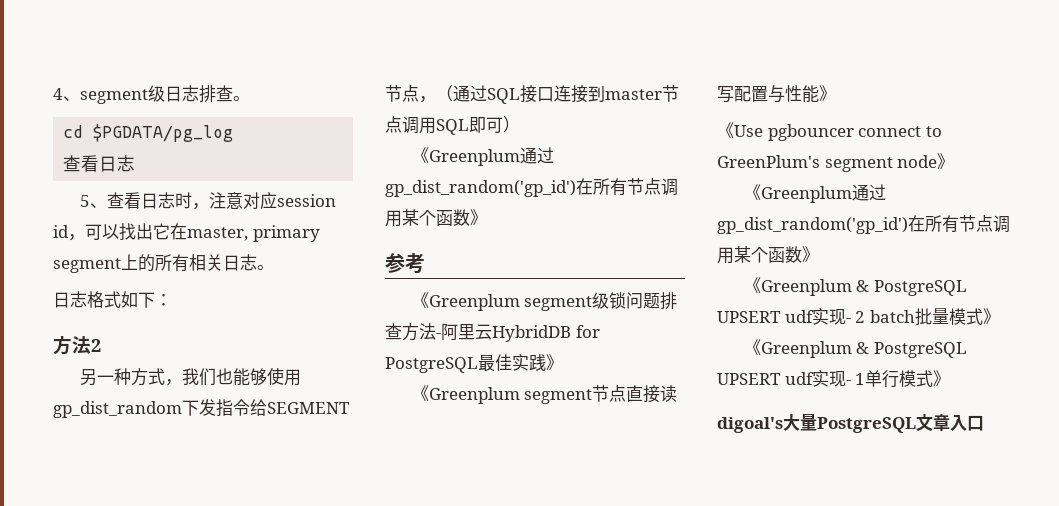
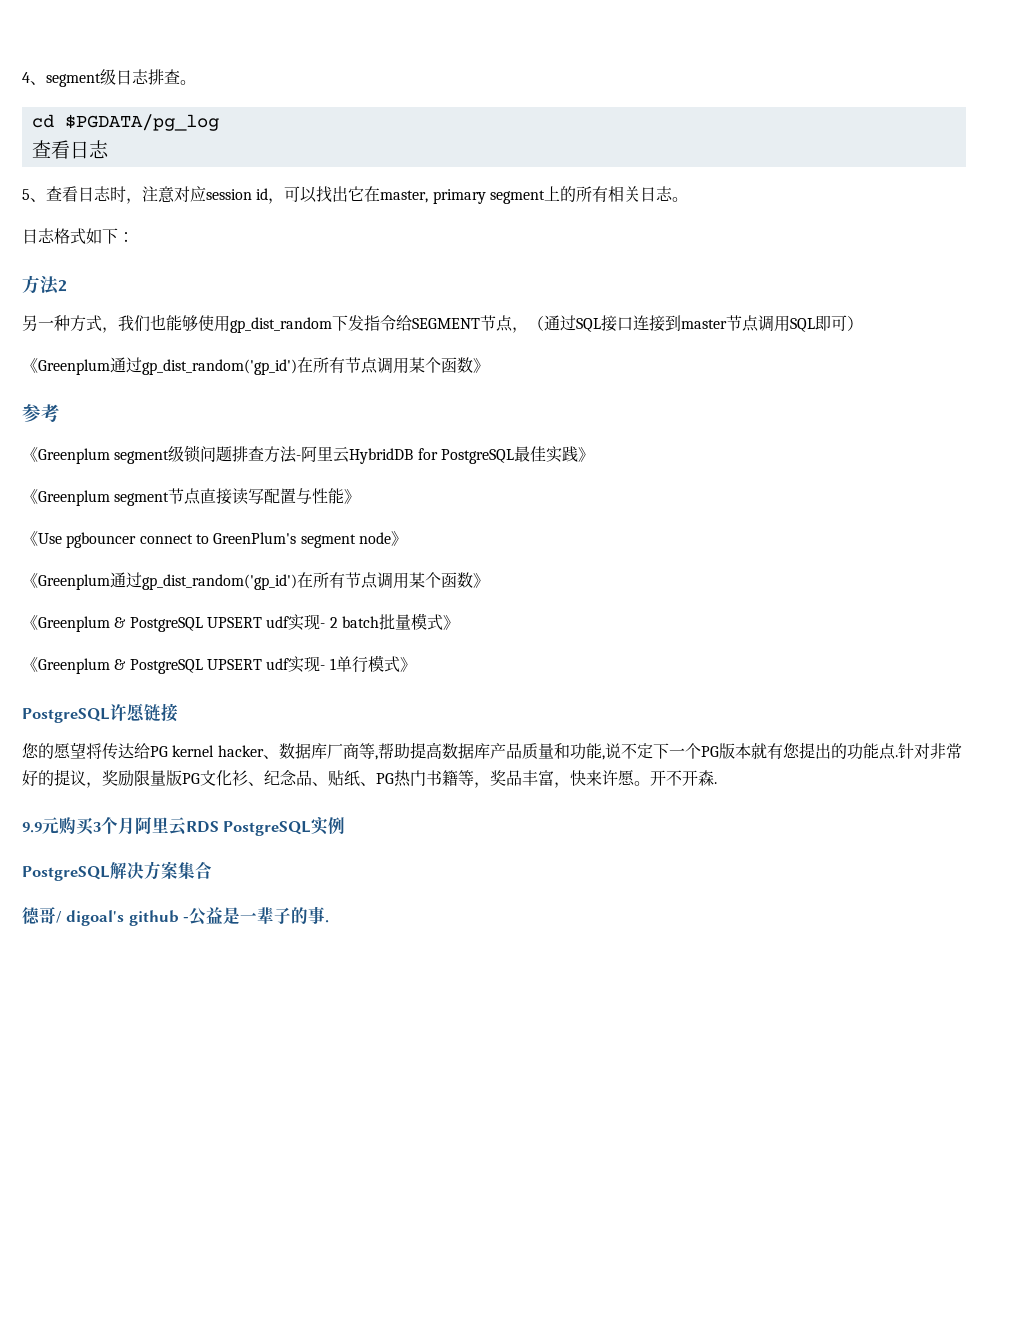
[717,414,984,433] digoal's大量PostgreSQL文章入口 -> [22,703,178,723] [22,742,962,760] [22,769,717,788] [22,817,346,836] [22,861,212,881] [22,906,330,926] PostgreSQL许愿链接 // 您的愿望将传达给PG kernel hacker、数据库厂商等,帮助提高数据库产品质量和功能,说不定下一个PG版本就有您提出的功能点.针对非常好的提议，奖励限量版PG文化衫、纪念品、贴纸、PG热门书籍等，奖品丰富，快来许愿。开不开森. // 9.9元购买3个月阿里云RDS PostgreSQL实例 // PostgreSQL解决方案集合 // 德哥/ digoal's github -公益是一辈子的事.

